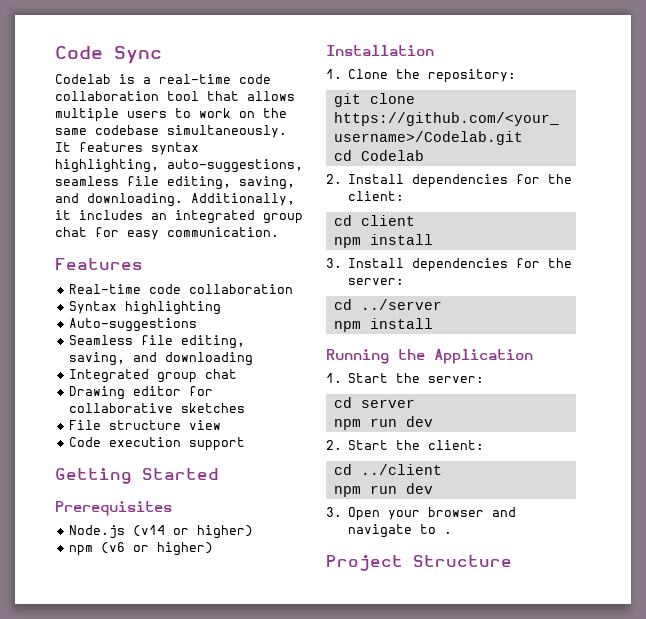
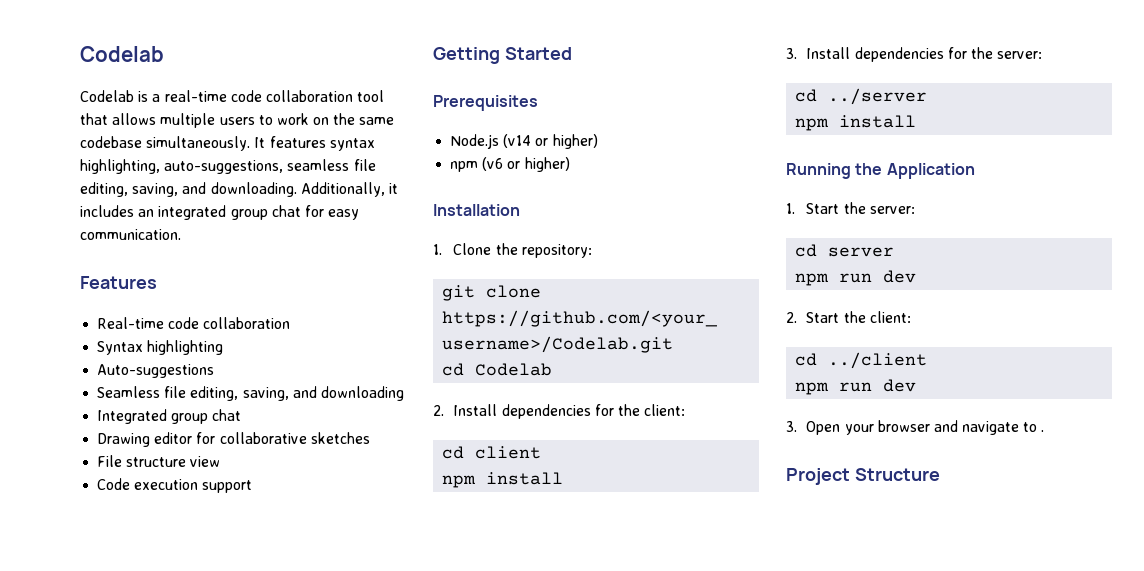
[55,46,162,64] Code Sync -> [80,46,164,62] Codelab

